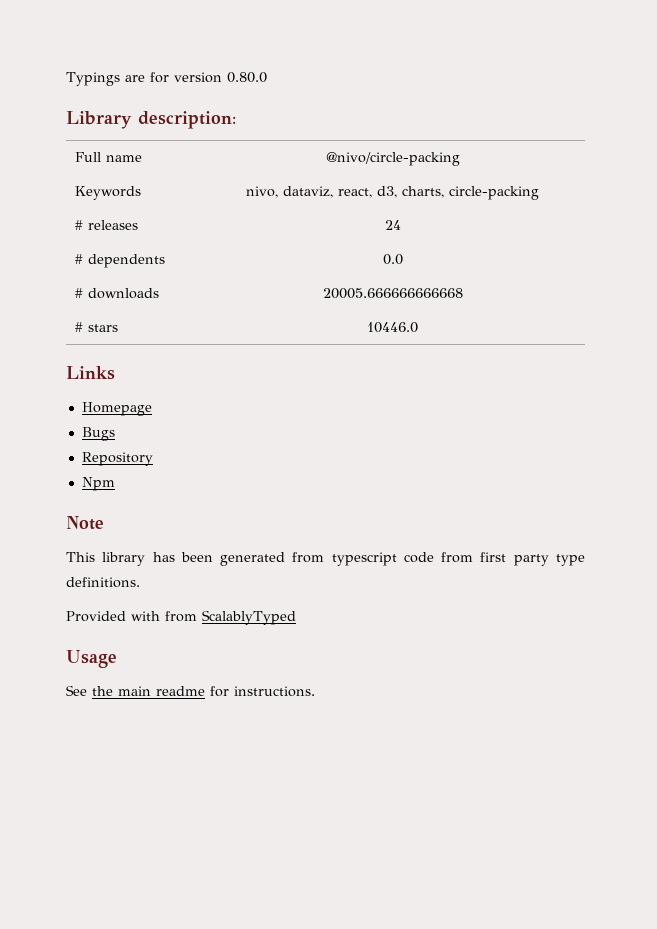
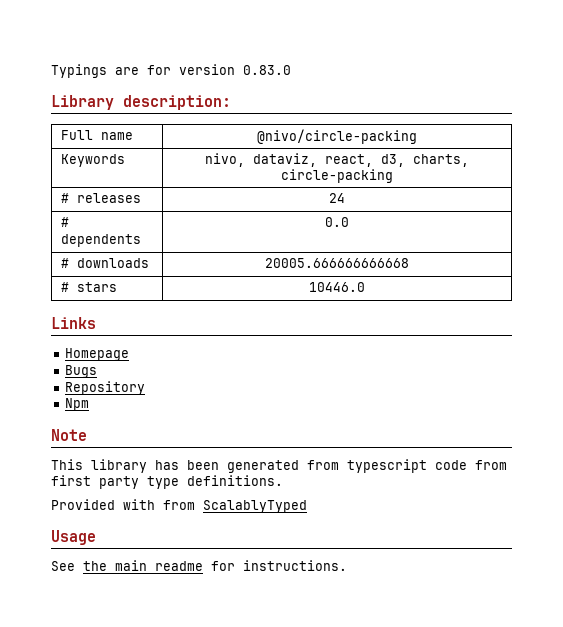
[226,72,267,83] 0.80.0 -> [243,65,291,75] 0.83.0

